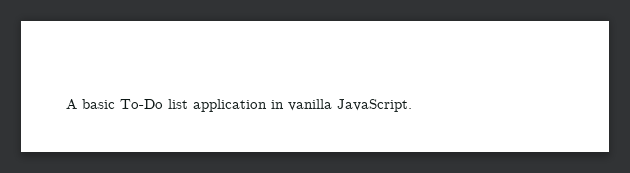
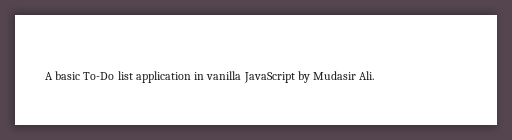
[337,99,412,112] JavaScript. -> [243,71,375,83] JavaScript by Mudasir Ali.

